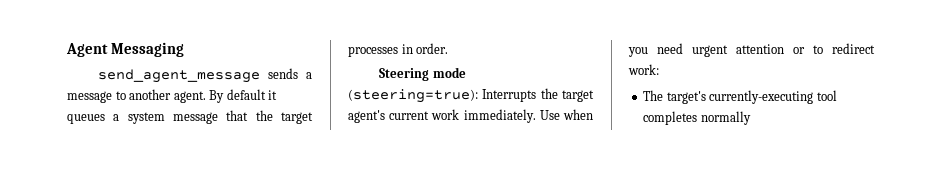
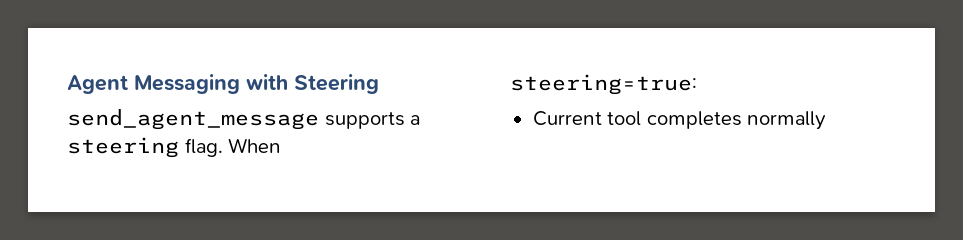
(185, 49) none -> [246,74,379,94] with Steering
[268,68,312,79] [67,89,278,103] [67,110,313,124] [348,43,449,57] [379,67,466,81] [348,88,594,103] [348,109,593,123] [628,43,875,57] [628,64,659,75] [643,90,814,104] sends a message to another agent. By default it queues a system message that the target processes in order. // Steering mode (steering=true): Interrupts the target agent's current work immediately. Use when you need urgent attention or to redirect work: // The target's currently-executing -> [324,112,421,129] [67,137,282,158] [510,74,697,95] [532,111,602,126] supports a steering flag. When steering=true: // Current

